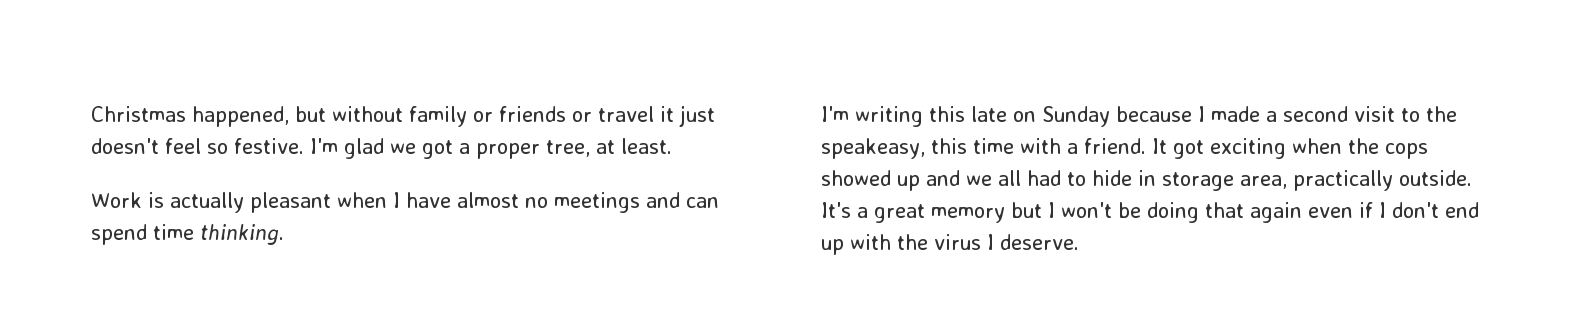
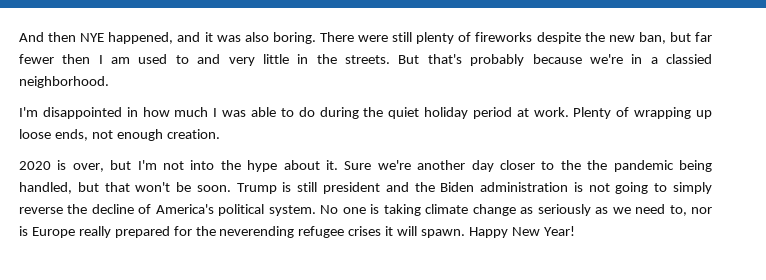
[91,105,715,127] [91,138,672,159] [91,192,719,213] [91,224,284,245] [821,106,1457,127] [821,138,1428,159] [821,170,1472,191] [821,202,1479,223] [821,234,1079,255] Christmas happened, but without family or friends or travel it just doesn't feel so festive. I'm glad we got a proper tree, at least. // Work is actually pleasant when I have almost no meetings and can spend time thinking. // I'm writing this late on Sunday because I made a second visit to the speakeasy, this time with a friend. It got exciting when the cops showed up and we all had to hide in storage area, practically outside. It's a great memory but I won't be doing that again even if I don't end up with the virus I deserve. -> [19,32,713,44] [19,54,712,66] [19,76,109,88] [19,107,713,119] [19,129,220,141] [19,160,712,172] [19,182,713,194] [19,204,713,216] [19,226,575,238] And then NYE happened, and it was also boring. There were still plenty of fireworks despite the new ban, but far fewer then I am used to and very little in the streets. But that's probably because we're in a classied neighborhood. // I'm disappointed in how much I was able to do during the quiet holiday period at work. Plenty of wrapping up loose ends, not enough creation. // 2020 is over, but I'm not into the hype about it. Sure we're another day closer to the the pandemic being handled, but that won't be soon. Trump is still president and the Biden administration is not going to simply reverse the decline of America's political system. No one is taking climate change as seriously as we need to, nor is Europe really prepared for the neverending refugee crises it will spawn. Happy New Year!

